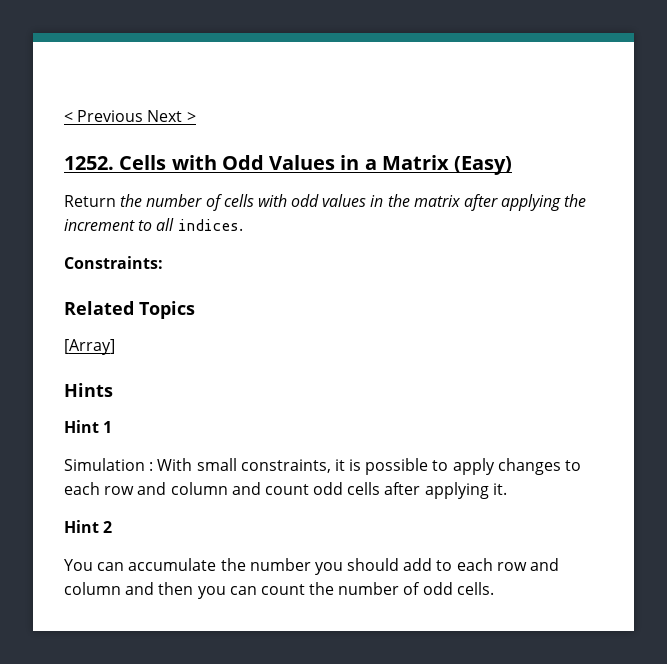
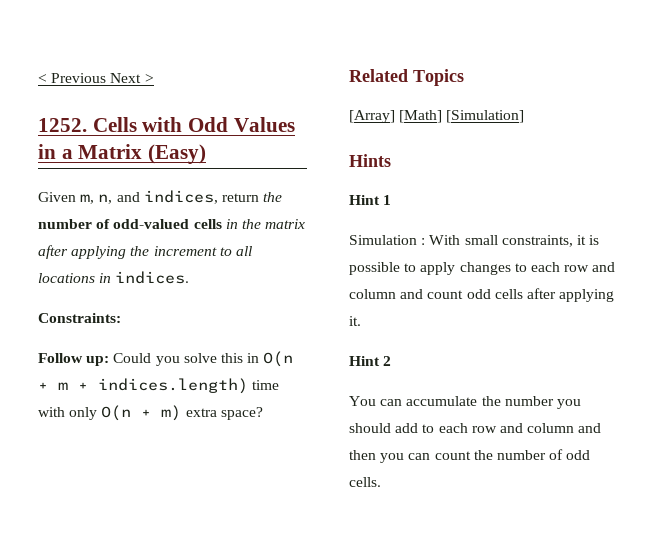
[64,194,367,211] Return the number of cells with odd values -> [38,190,283,204] [38,219,222,229] Given m, n, and indices, return the number of odd-valued cells
(175, 224) none -> [38,273,112,283] locations in
(163, 262) none -> [38,351,294,367] [38,378,280,394] [38,405,263,421] // Follow up: Could you solve this in O(n + m + indices.length) time with only O(n + m) extra space?
(115, 347) none -> [399,110,525,123] [Math] [Simulation]

